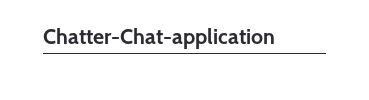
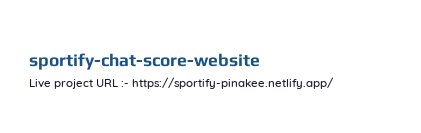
[43,28,275,49] Chatter-Chat-application -> [29,53,260,70] [29,77,335,89] sportify-chat-score-website // Live project URL :- https://sportify-pinakee.netlify.app/

